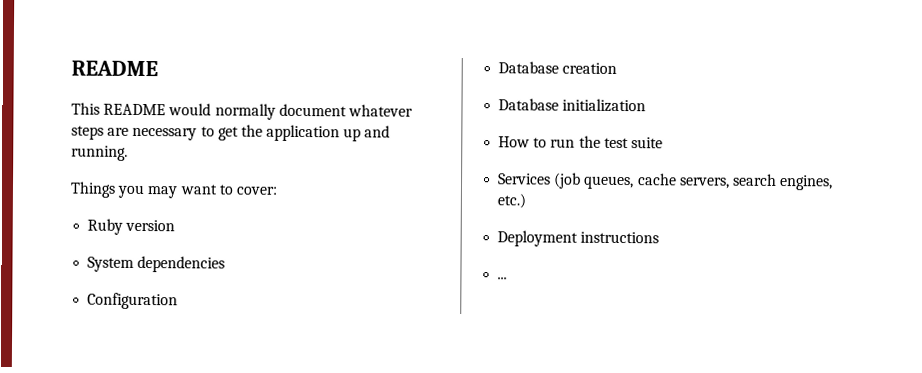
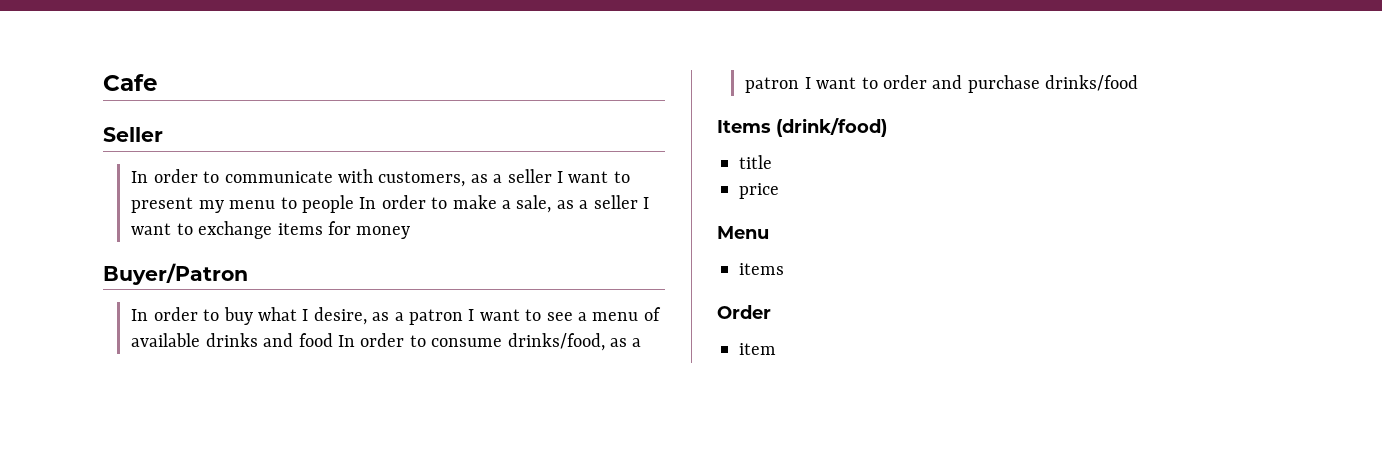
[71,60,158,77] [71,102,413,120] [71,124,391,142] [71,145,128,161] [70,181,277,199] [87,218,176,235] [87,255,226,273] [87,292,179,310] [498,61,618,74] [498,98,647,113] [498,135,663,149] [498,172,834,191] [497,193,527,209] [497,230,660,247] [497,277,508,280] README // This README would normally document whatever steps are necessary to get the application up and running. // Things you may want to cover: // Ruby version // System dependencies // Configuration // Database creation // Database initialization // How to run the test suite // Services (job queues, cache servers, search engines, etc.) // Deployment instructions // ... -> [103,74,158,91] [103,127,163,142] [131,169,630,187] [131,195,649,213] [131,221,411,239] [103,263,248,285] [131,307,661,325] [131,333,642,351] [745,75,1139,93] [717,118,887,137] [739,155,772,169] [739,183,779,199] [717,226,769,239] [739,263,784,275] [717,305,771,319] [739,343,776,355] Cafe // Seller // In order to communicate with customers, as a seller I want to present my menu to people In order to make a sale, as a seller I want to exchange items for money // Buyer/Patron // In order to buy what I desire, as a patron I want to see a menu of available drinks and food In order to consume drinks/food, as a patron I want to order and purchase drinks/food // Items (drink/food) // title // price // Menu // items // Order // item

